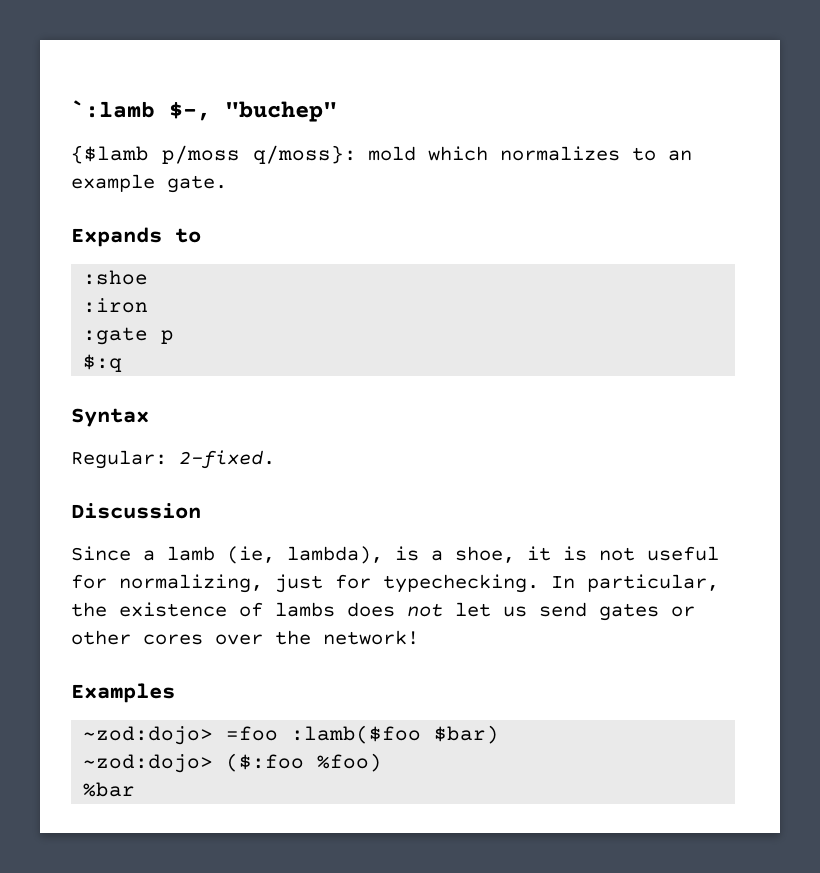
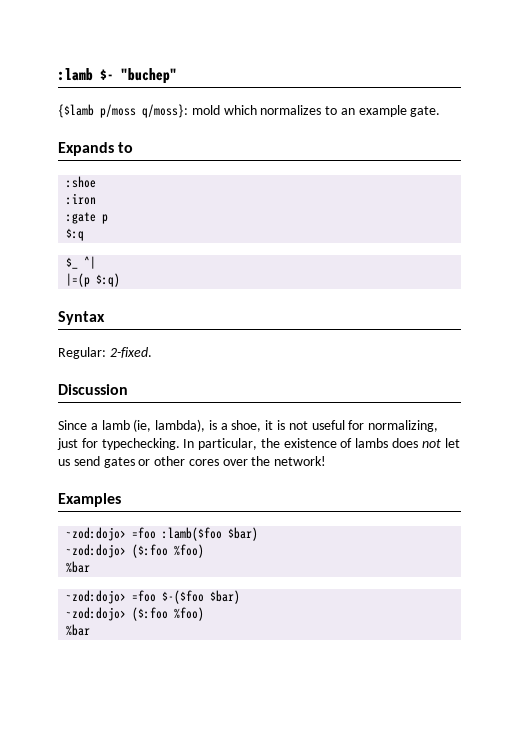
[71,100,211,121] `:lamb $-, -> [58,68,114,81] :lamb $-
(123, 363) none -> [66,256,97,269] [66,273,121,287] // $_ ^| // |=(p $:q)
(136, 789) none -> [66,590,241,604] [66,607,205,621] [66,624,91,636] // ~zod:dojo> =foo $-($foo $bar) // ~zod:dojo> ($:foo %foo) // %bar

